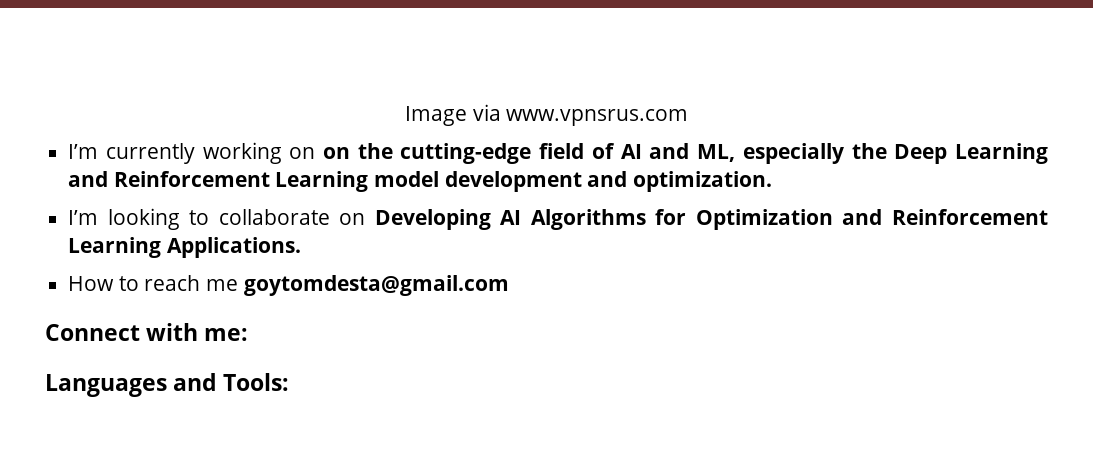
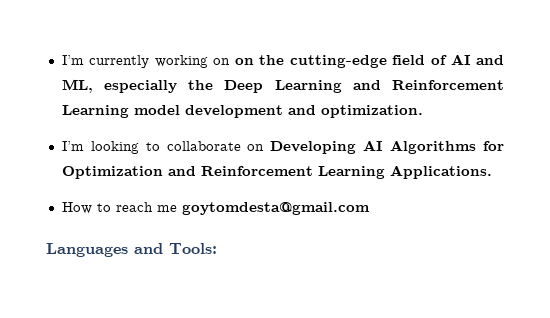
[404,104,689,126] Image via www.vpnsrus.com // -> (61, 60) none
[45,323,249,341] // Connect with me: -> (370, 208) none

